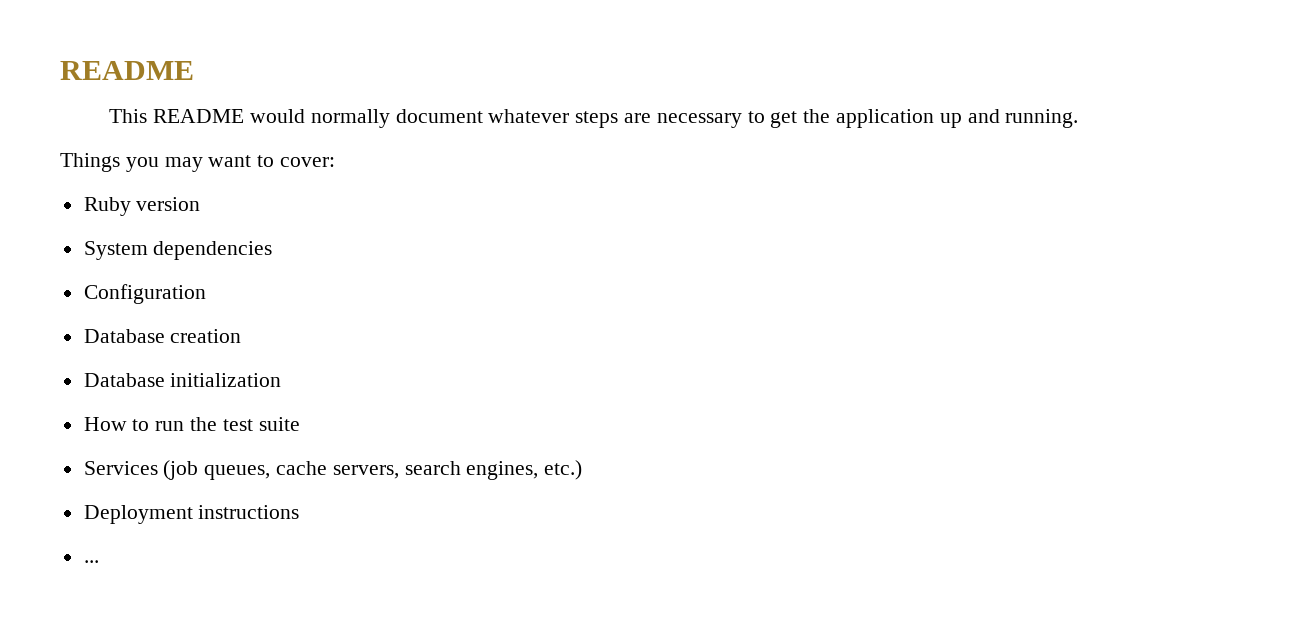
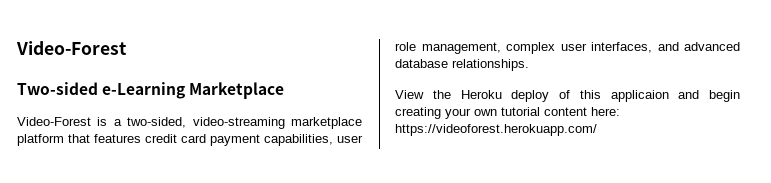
[60,61,194,80] [109,109,1079,128] [60,153,336,172] [83,197,201,216] [83,241,273,260] [83,284,206,304] [83,329,242,343] [83,373,282,387] [83,417,300,431] [83,460,583,480] [83,505,300,524] [83,560,99,563] README // This README would normally document whatever steps are necessary to get the application up and running. // Things you may want to cover: // Ruby version // System dependencies // Configuration // Database creation // Database initialization // How to run the test suite // Services (job queues, cache servers, search engines, etc.) // Deployment instructions // ... -> [16,41,127,55] [17,82,285,99] [17,117,362,129] [17,134,363,146] [395,42,740,54] [395,59,529,71] [395,90,740,102] [395,107,620,119] [395,124,597,136] Video-Forest // Two-sided e-Learning Marketplace // Video-Forest is a two-sided, video-streaming marketplace platform that features credit card payment capabilities, user role management, complex user interfaces, and advanced database relationships. // View the Heroku deploy of this applicaion and begin creating your own tutorial content here: https://videoforest.herokuapp.com/

